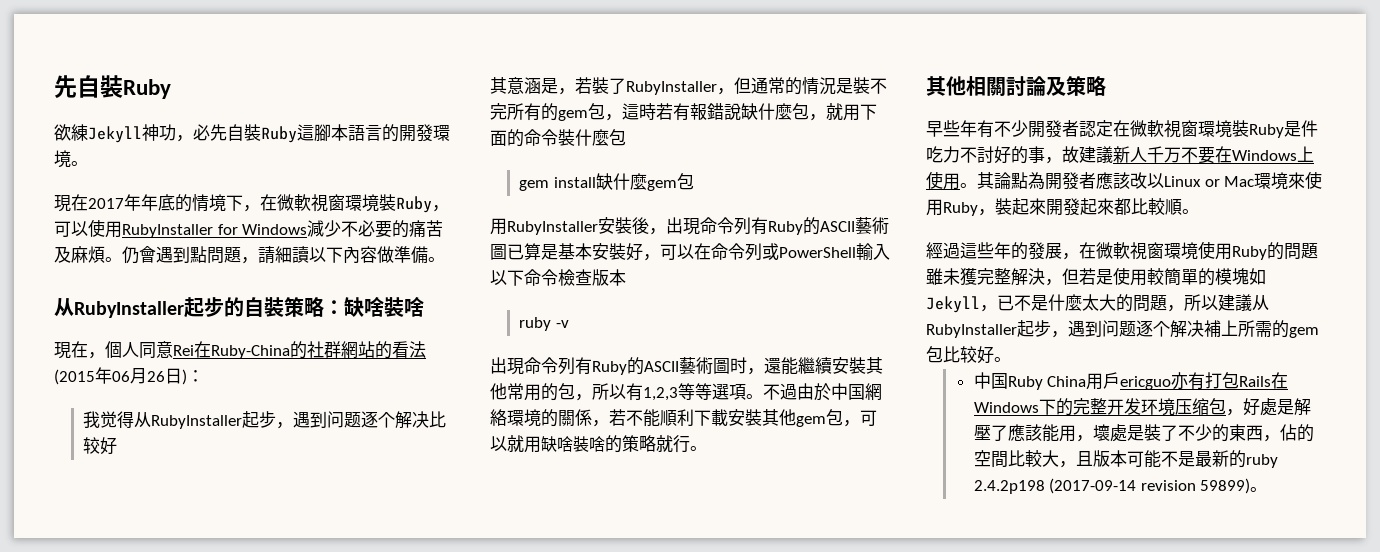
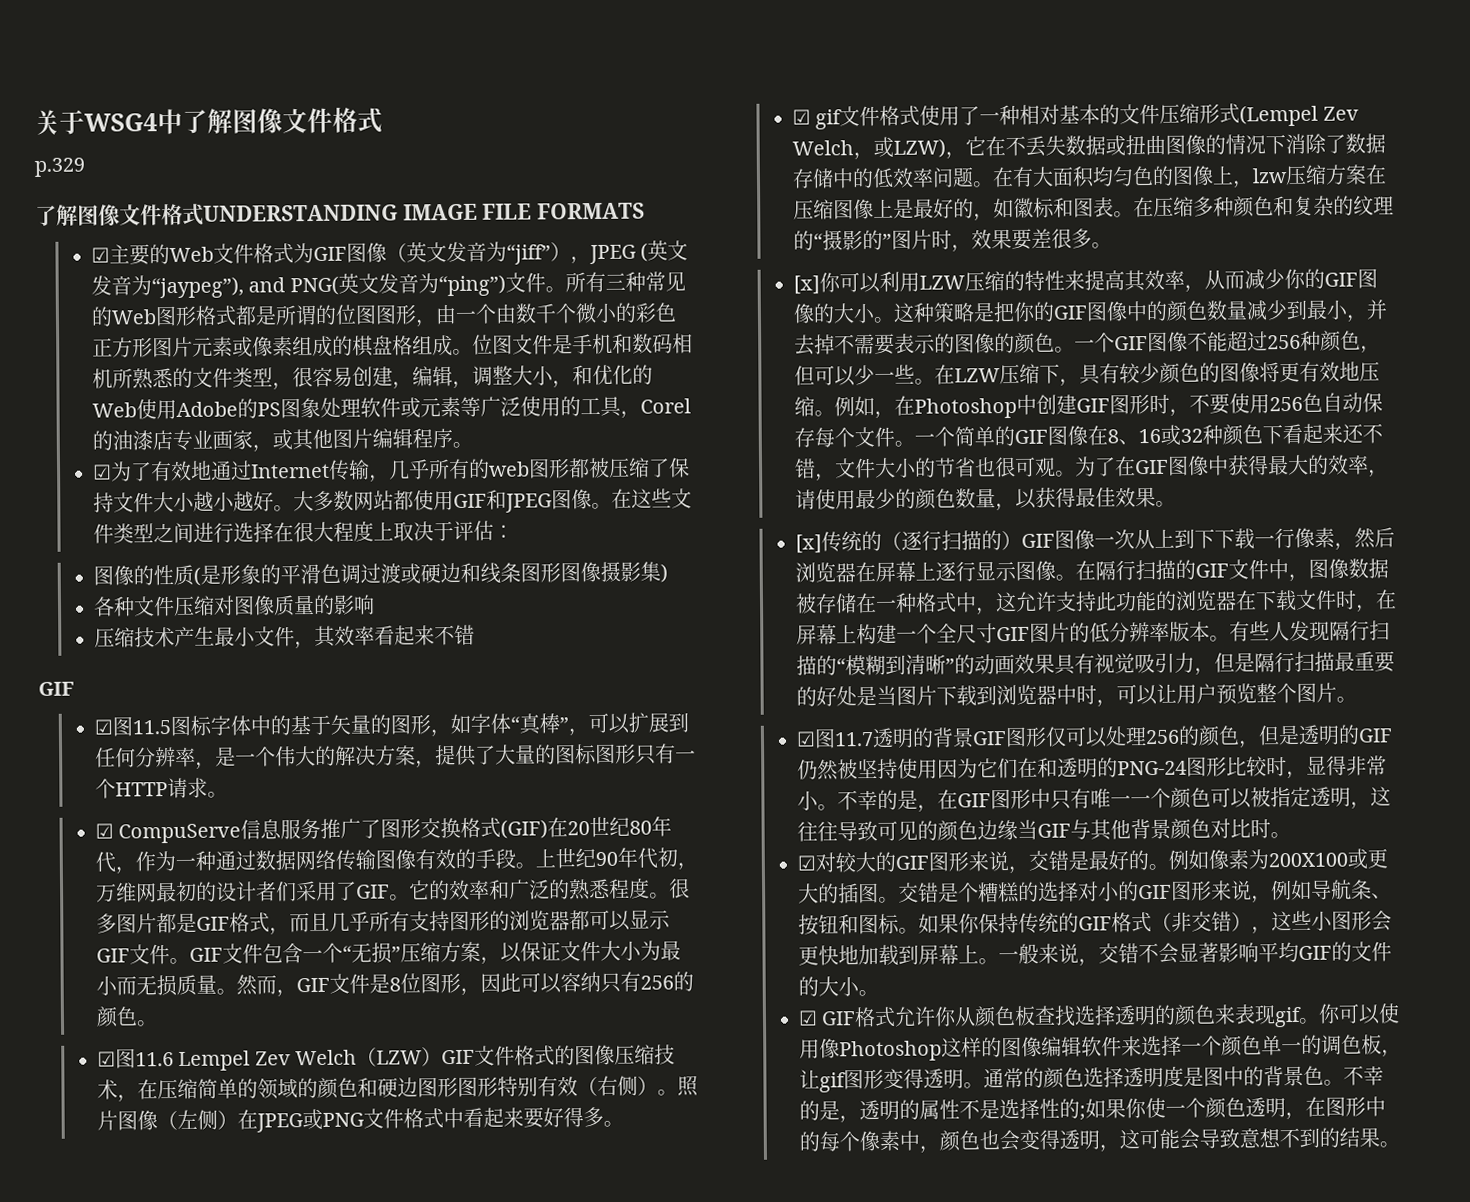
[54,75,171,99] [54,124,450,143] [54,150,88,168] [54,194,449,213] [54,219,444,238] [54,246,445,264] [54,296,424,318] [54,341,426,359] [54,367,204,385] [82,411,446,429] [82,437,117,455] [490,77,887,95] [490,103,877,121] [490,129,626,147] [518,173,694,191] [490,217,889,235] [490,243,890,261] [490,269,626,286] [518,317,569,331] [490,357,883,375] [490,383,882,401] [490,409,877,427] [490,435,707,453] [926,75,1106,96] [926,120,1318,138] [926,146,1314,164] [926,171,1323,190] [926,198,1199,216] [926,241,1318,260] [926,267,1266,286] [926,294,1269,313] [926,320,1319,338] [926,346,1011,364] [973,372,1289,390] [973,398,1311,416] [973,424,1314,442] [973,450,1278,468] [973,478,1251,494] 先自裝Ruby // 欲練Jekyll神功，必先自裝Ruby這腳本語言的開發環境。 // 現在2017年年底的情境下，在微軟視窗環境裝Ruby，可以使用RubyInstaller for Windows減少不必要的痛苦及麻煩。仍會遇到點問題，請細讀以下內容做準備。 // 从RubyInstaller起步的自裝策略：缺啥裝啥 // 現在，個人同意Rei在Ruby-China的社群網站的看法(2015年06月26日)： // 我觉得从RubyInstaller起步，遇到问题逐个解决比较好 // 其意涵是，若裝了RubyInstaller，但通常的情況是裝不完所有的gem包，這時若有報錯說缺什麼包，就用下面的命令裝什麼包 // gem install缺什麼gem包 // 用RubyInstaller安裝後，出現命令列有Ruby的ASCII藝術圖已算是基本安裝好，可以在命令列或PowerShell輸入以下命令檢查版本 // ruby -v // 出現命令列有Ruby的ASCII藝術圖时，還能繼續安裝其他常用的包，所以有1,2,3等等選項。不過由於中国網絡環境的關係，若不能順利下載安裝其他gem包，可以就用缺啥裝啥的策略就行。 // 其他相關討論及策略 // 早些年有不少開發者認定在微軟視窗環境裝Ruby是件吃力不討好的事，故建議新人千万不要在Windows上使用。其論點為開發者應該改以Linux or Mac環境來使用Ruby，裝起來開發起來都比較順。 // 經過這些年的發展，在微軟視窗環境使用Ruby的問題雖未獲完整解決，但若是使用較簡單的模塊如Jekyll，已不是什麼太大的問題，所以建議从RubyInstaller起步，遇到问题逐个解决補上所需的gem包比较好。 // 中国Ruby China用戶ericguo亦有打包Rails在Windows下的完整开发环境压缩包，好處是解壓了應該能用，壞處是裝了不少的東西，佔的空間比較大，且版本可能不是最新的ruby 2.4.2p198 (2017-09-14 revision 59899) -> [34,107,383,135] [34,157,85,177] [35,202,646,227] [90,240,689,266] [90,271,686,299] [90,302,676,328] [91,333,693,358] [91,364,653,391] [91,396,691,420] [91,428,473,453] [92,457,690,483] [92,488,692,513] [92,520,514,544] [92,561,668,586] [92,594,375,617] [93,624,475,650] [38,681,74,696] [93,712,689,738] [94,743,696,770] [94,777,228,799] [94,816,673,844] [94,847,698,875] [95,877,690,903] [95,909,671,936] [95,940,681,965] [95,971,694,998] [95,1006,158,1028] [96,1044,675,1071] [96,1075,699,1103] [96,1106,624,1133] [791,103,1359,130] [791,133,1386,161] [791,164,1387,189] [792,195,1394,222] [792,228,1112,253] [792,268,1378,295] [792,299,1388,324] [793,330,1381,356] [793,361,1380,387] [793,392,1383,420] [793,423,1383,448] [793,454,1389,482] [794,486,1176,512] [794,527,1395,554] [794,558,1389,583] [794,589,1397,616] [795,620,1390,645] [795,651,1395,676] [795,682,1357,708] [795,724,1393,749] [796,755,1387,781] [796,786,1391,813] [796,818,1291,842] [796,848,1388,875] [797,879,1392,904] [797,910,1392,936] [797,941,1392,967] [797,976,879,997] [797,1003,1401,1028] [798,1034,1402,1062] [798,1065,1384,1093] [798,1096,1386,1124] [798,1127,1380,1154] 关于WSG4中了解图像文件格式 // p.329 // 了解图像文件格式UNDERSTANDING IMAGE FILE FORMATS // ☑主要的Web文件格式为GIF图像（英文发音为“jiff”），JPEG (英文发音为“jaypeg”), and PNG(英文发音为“ping”)文件。所有三种常见的Web图形格式都是所谓的位图图形，由一个由数千个微小的彩色正方形图片元素或像素组成的棋盘格组成。位图文件是手机和数码相机所熟悉的文件类型，很容易创建，编辑，调整大小，和优化的Web使用Adobe的PS图象处理软件或元素等广泛使用的工具，Corel的油漆店专业画家，或其他图片编辑程序。 // ☑为了有效地通过Internet传输，几乎所有的web图形都被压缩了保持文件大小越小越好。大多数网站都使用GIF和JPEG图像。在这些文件类型之间进行选择在很大程度上取决于评估： // 图像的性质(是形象的平滑色调过渡或硬边和线条图形图像摄影集) // 各种文件压缩对图像质量的影响 // 压缩技术产生最小文件，其效率看起来不错 // GIF // ☑图11.5图标字体中的基于矢量的图形，如字体“真棒”，可以扩展到任何分辨率，是一个伟大的解决方案，提供了大量的图标图形只有一个HTTP请求。 // ☑ CompuServe信息服务推广了图形交换格式(GIF)在20世纪80年代，作为一种通过数据网络传输图像有效的手段。上世纪90年代初，万维网最初的设计者们采用了GIF。它的效率和广泛的熟悉程度。很多图片都是GIF格式，而且几乎所有支持图形的浏览器都可以显示GIF文件。GIF文件包含一个“无损”压缩方案，以保证文件大小为最小而无损质量。然而，GIF文件是8位图形，因此可以容纳只有256的颜色。 // ☑图11.6 Lempel Zev Welch（LZW）GIF文件格式的图像压缩技术，在压缩简单的领域的颜色和硬边图形图形特别有效（右侧）。照片图像（左侧）在JPEG或PNG文件格式中看起来要好得多。 // ☑ gif文件格式使用了一种相对基本的文件压缩形式(Lempel Zev Welch，或LZW)，它在不丢失数据或扭曲图像的情况下消除了数据存储中的低效率问题。在有大面积均匀色的图像上，lzw压缩方案在压缩图像上是最好的，如徽标和图表。在压缩多种颜色和复杂的纹理的“摄影的”图片时，效果要差很多。 // [x]你可以利用LZW压缩的特性来提高其效率，从而减少你的GIF图像的大小。这种策略是把你的GIF图像中的颜色数量减少到最小，并去掉不需要表示的图像的颜色。一个GIF图像不能超过256种颜色，但可以少一些。在LZW压缩下，具有较少颜色的图像将更有效地压缩。例如，在Photoshop中创建GIF图形时，不要使用256色自动保存每个文件。一个简单的GIF图像在8、16或32种颜色下看起来还不错，文件大小的节省也很可观。为了在GIF图像中获得最大的效率，请使用最少的颜色数量，以获得最佳效果。 // [x]传统的（逐行扫描的）GIF图像一次从上到下下载一行像素，然后浏览器在屏幕上逐行显示图像。在隔行扫描的GIF文件中，图像数据被存储在一种格式中，这允许支持此功能的浏览器在下载文件时，在屏幕上构建一个全尺寸GIF图片的低分辨率版本。有些人发现隔行扫描的“模糊到清晰”的动画效果具有视觉吸引力，但是隔行扫描最重要的好处是当图片下载到浏览器中时，可以让用户预览整个图片。 // ☑图11.7透明的背景GIF图形仅可以处理256的颜色，但是透明的GIF仍然被坚持使用因为它们在和透明的PNG-24图形比较时，显得非常小。不幸的是，在GIF图形中只有唯一一个颜色可以被指定透明，这往往导致可见的颜色边缘当GIF与其他背景颜色对比时。 // ☑对较大的GIF图形来说，交错是最好的。例如像素为200X100或更大的插图。交错是个糟糕的选择对小的GIF图形来说，例如导航条、按钮和图标。如果你保持传统的GIF格式（非交错），这些小图形会更快地加载到屏幕上。一般来说，交错不会显著影响平均GIF的文件的大小。 // ☑ GIF格式允许你从颜色板查找选择透明的颜色来表现gif。你可以使用像Photoshop这样的图像编辑软件来选择一个颜色单一的调色板，让gif图形变得透明。通常的颜色选择透明度是图中的背景色。不幸的是，透明的属性不是选择性的;如果你使一个颜色透明，在图形中的每个像素中，颜色也会变得透明，这可能会导致意想不到的结果

